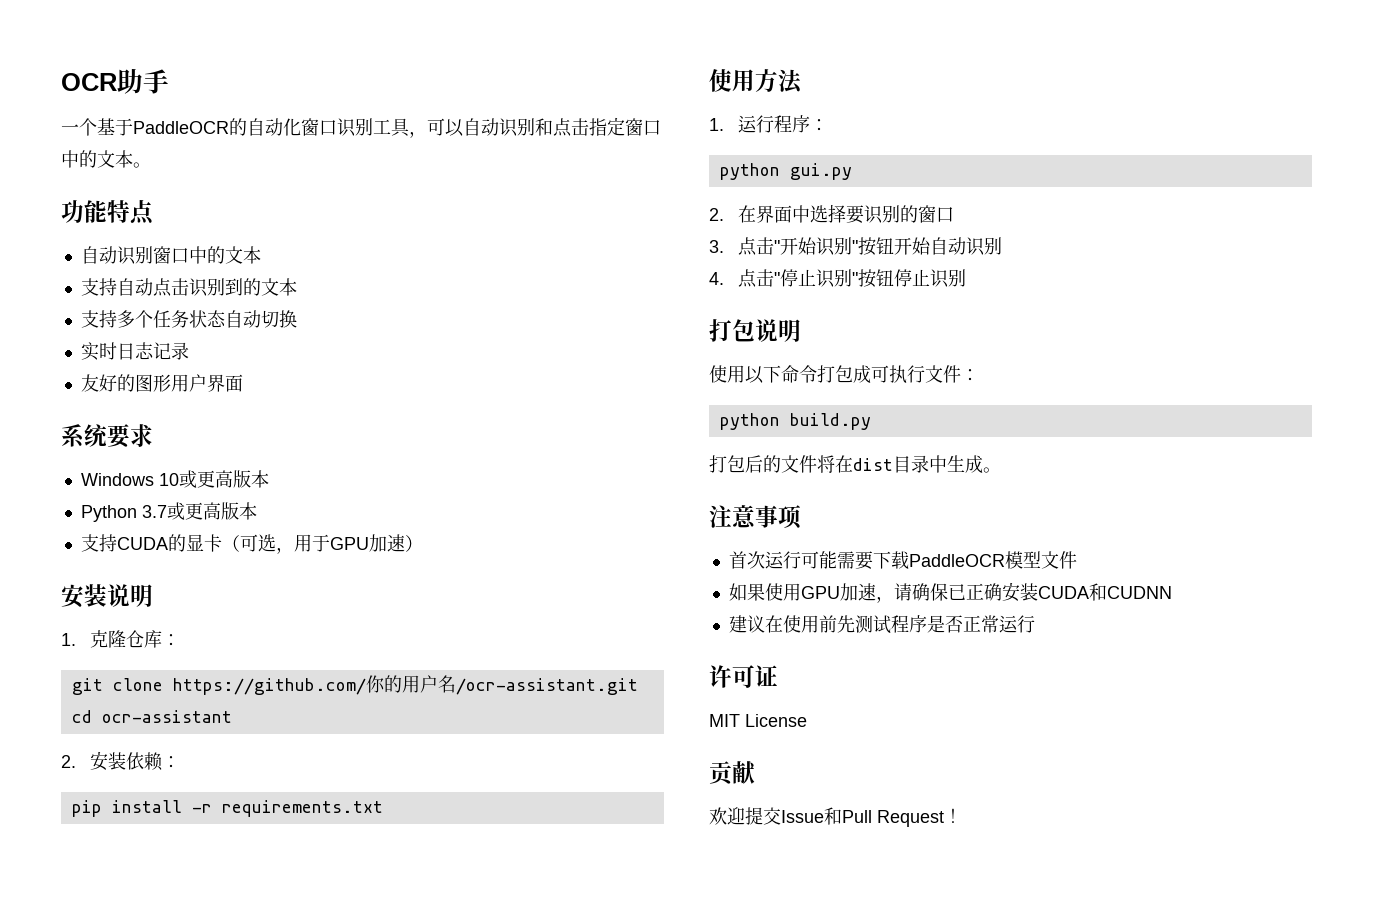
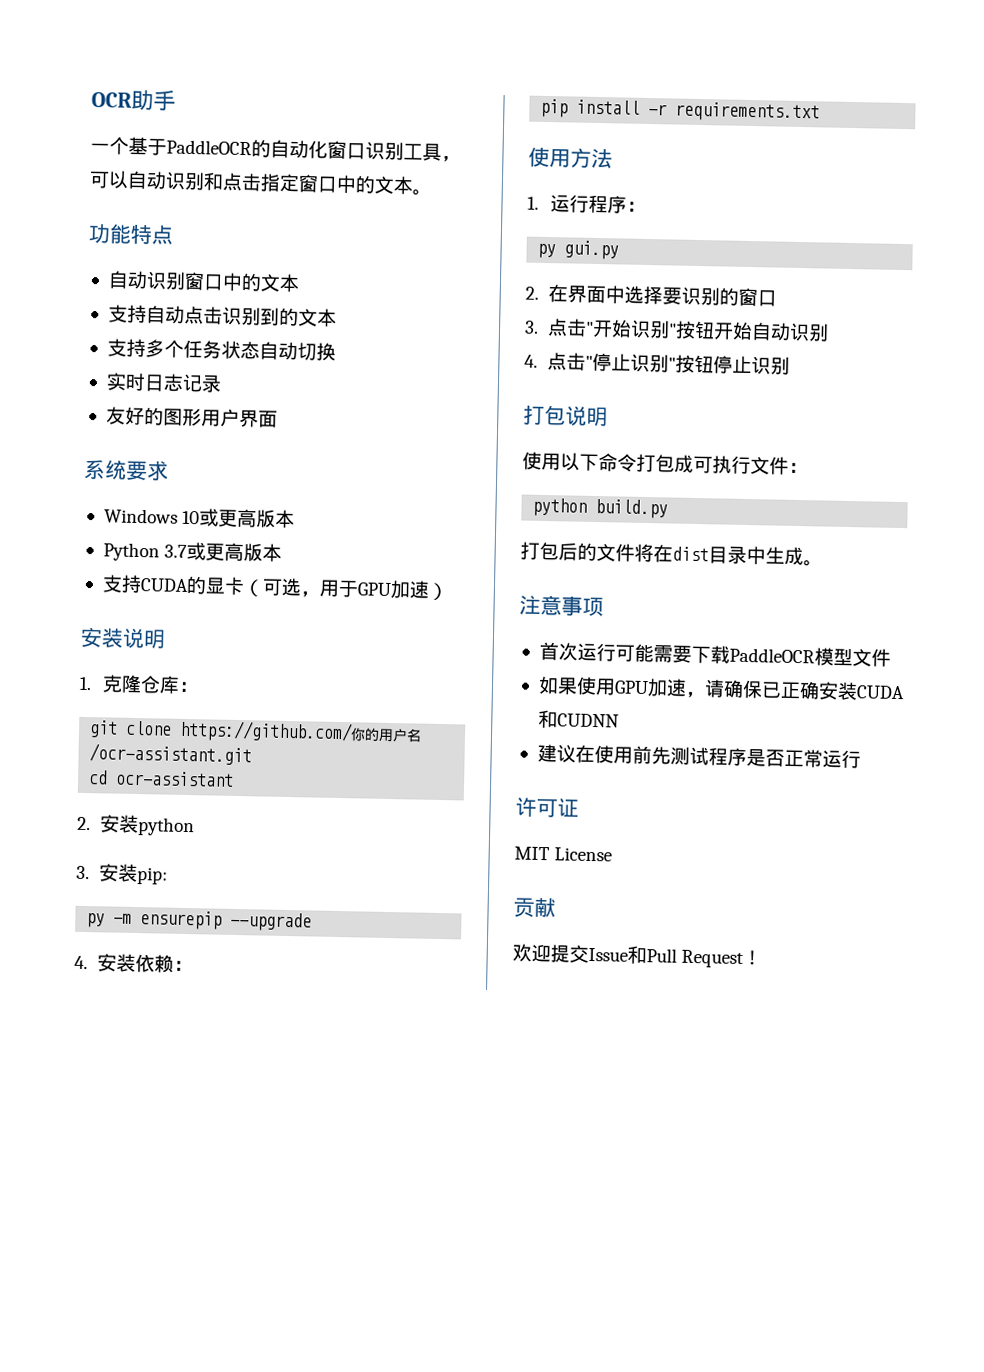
(126, 761) none -> [137,817,196,837] [76,863,169,885] [86,910,313,932] [74,953,137,973] python // 3.安装pip: // py -m ensurepip --upgrade // 4.安装
[719,163,780,180] python -> [537,243,557,259] py

